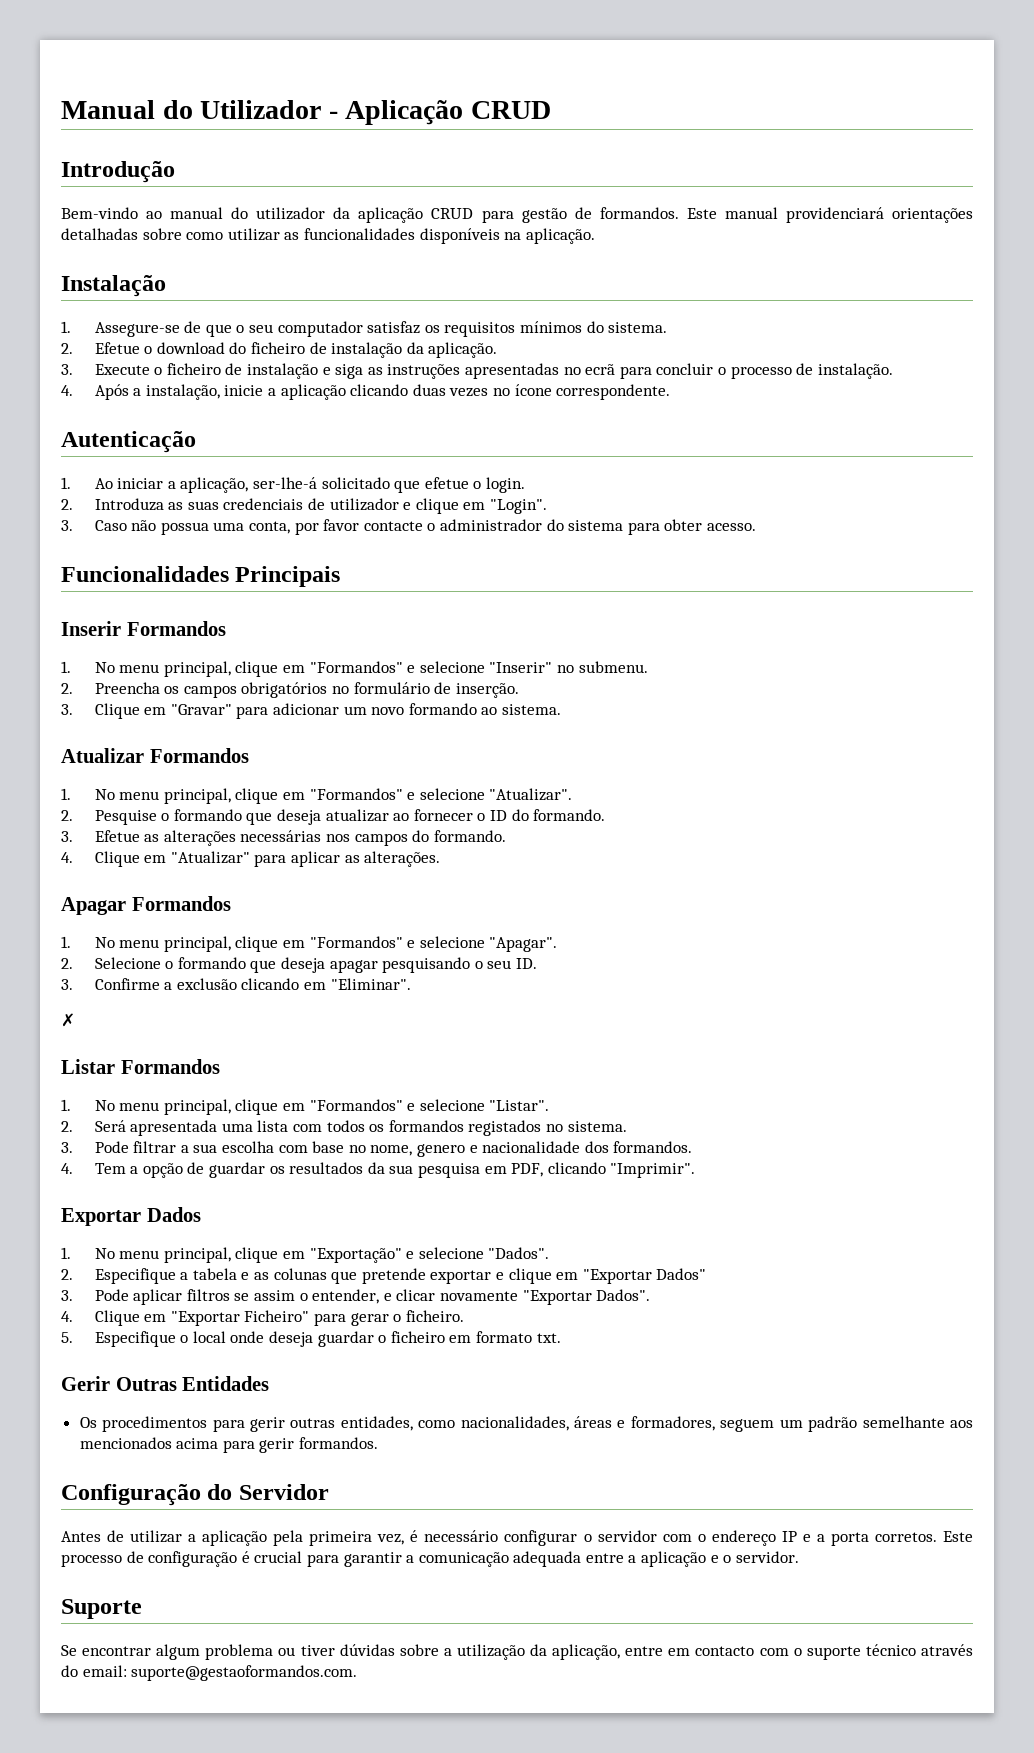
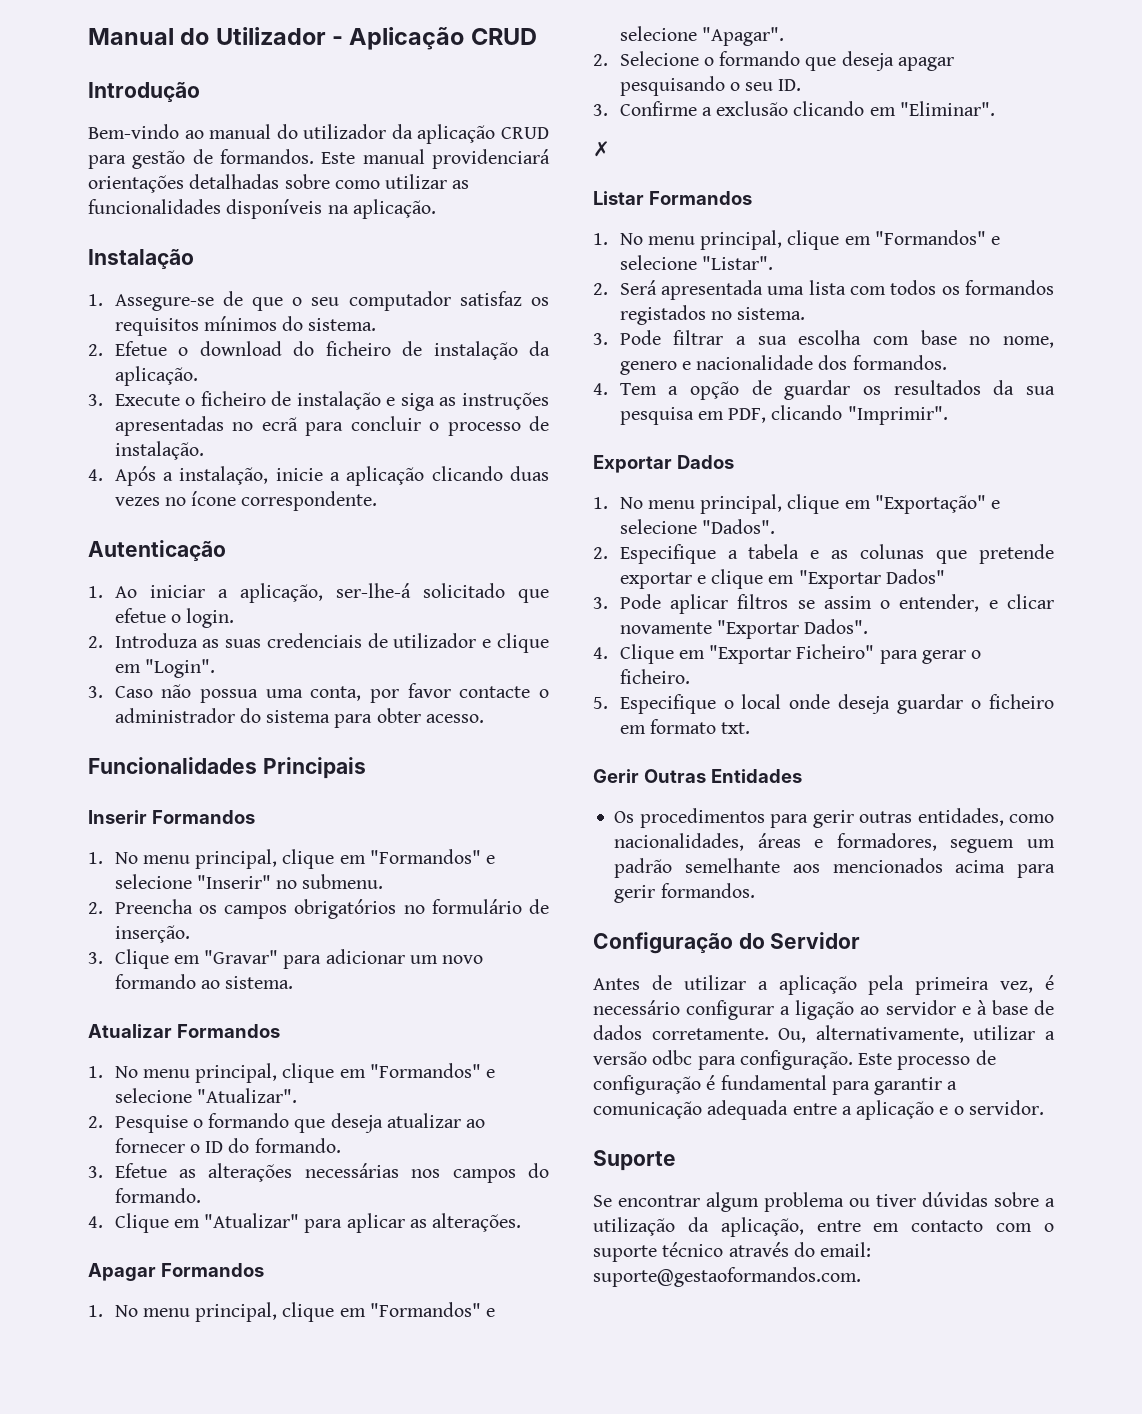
[583,1530,937,1546] o servidor com o endereço IP e a porta corretos. -> [780,1000,1054,1020] [593,1025,1055,1043] [593,1050,853,1070] a ligação ao servidor e à base de dados corretamente. Ou, alternativamente, utilizar a versão odbc para configuração.
[254,1551,303,1563] crucial -> [720,1075,827,1090] fundamental

